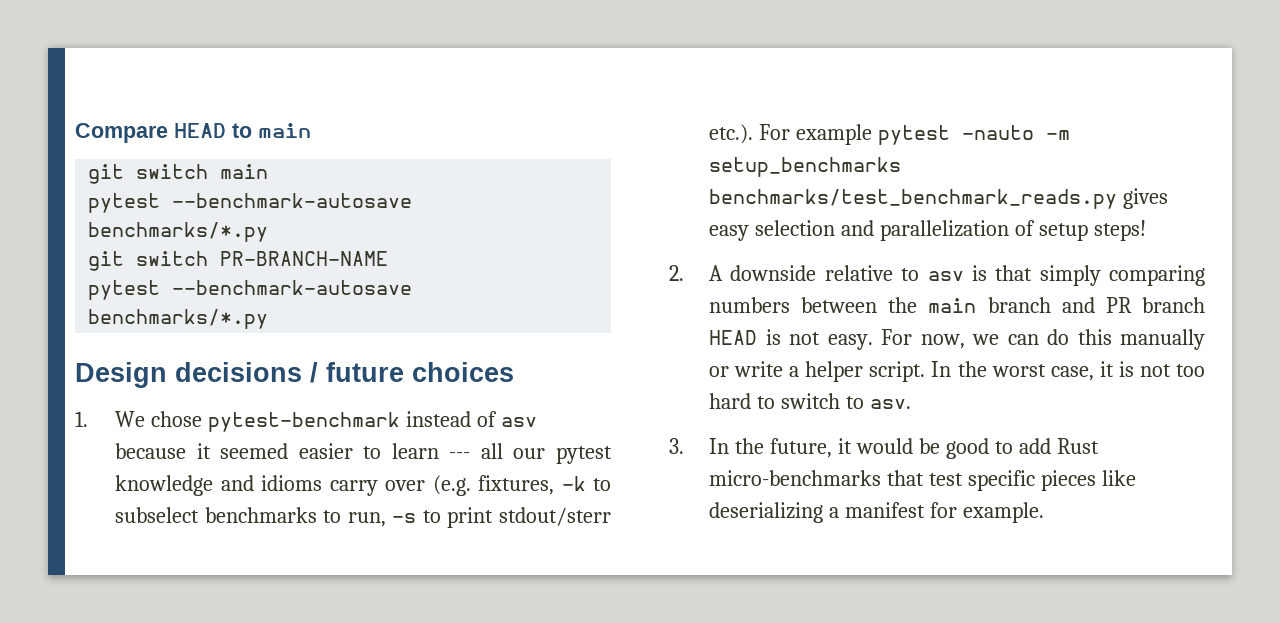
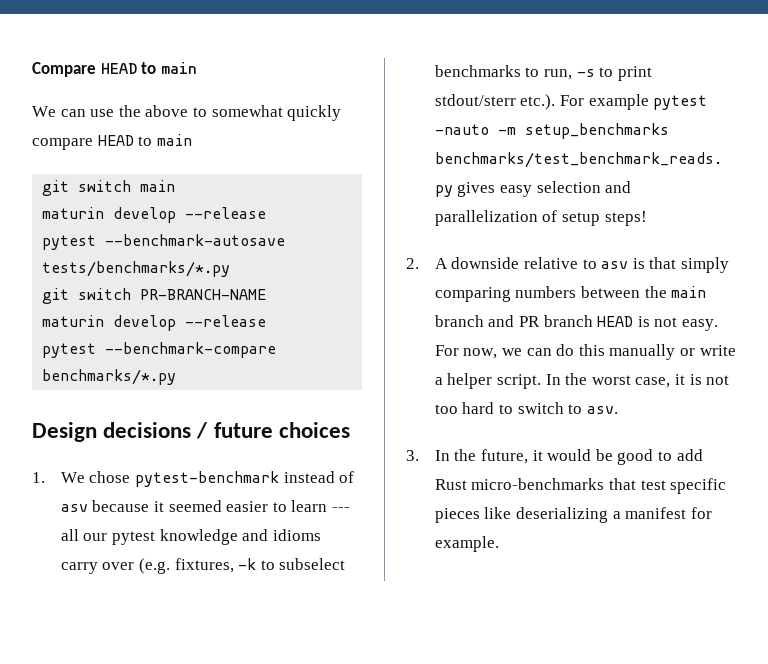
(311, 130) none -> [32,105,342,121] [32,134,192,150] // We can use the above to somewhat quickly compare HEAD to main
[88,193,413,213] [88,222,269,242] // pytest --benchmark-autosave benchmarks/*.py -> [42,207,267,223] [42,234,286,250] [42,261,231,277] // maturin develop --release // pytest --benchmark-autosave tests/benchmarks/*.py
[88,280,413,300] // pytest --benchmark-autosave -> [42,315,267,331] [42,342,277,358] // maturin develop --release // pytest --benchmark-compare

